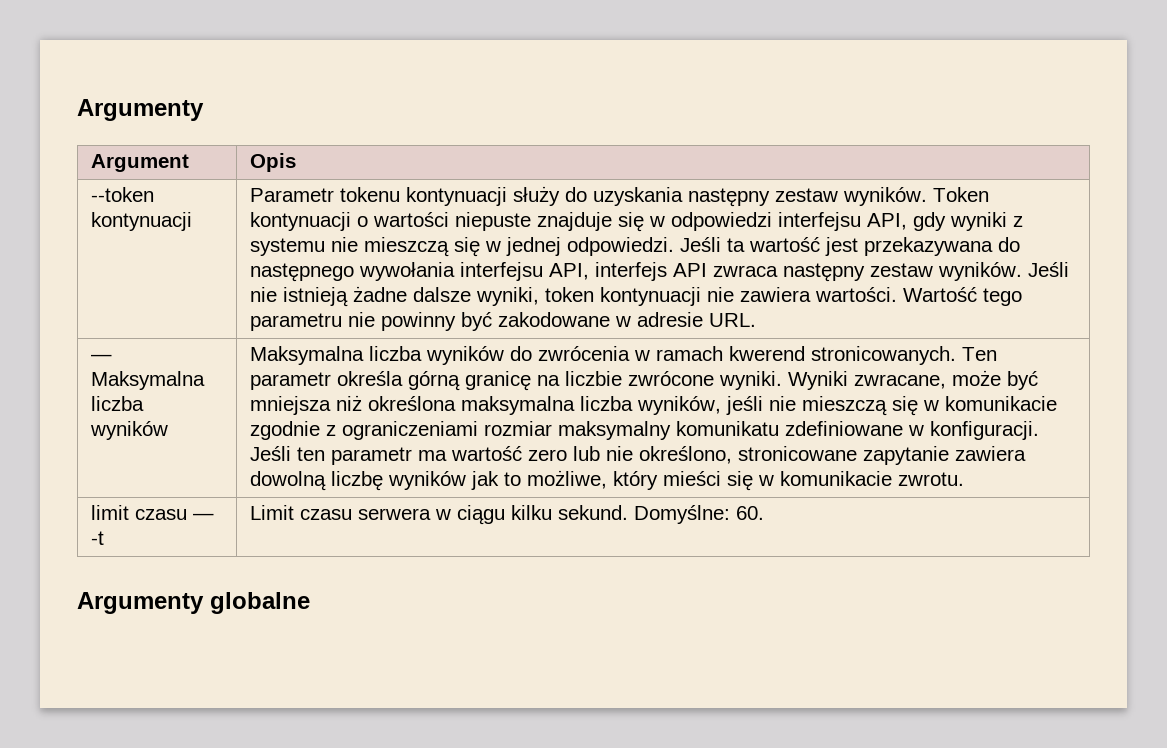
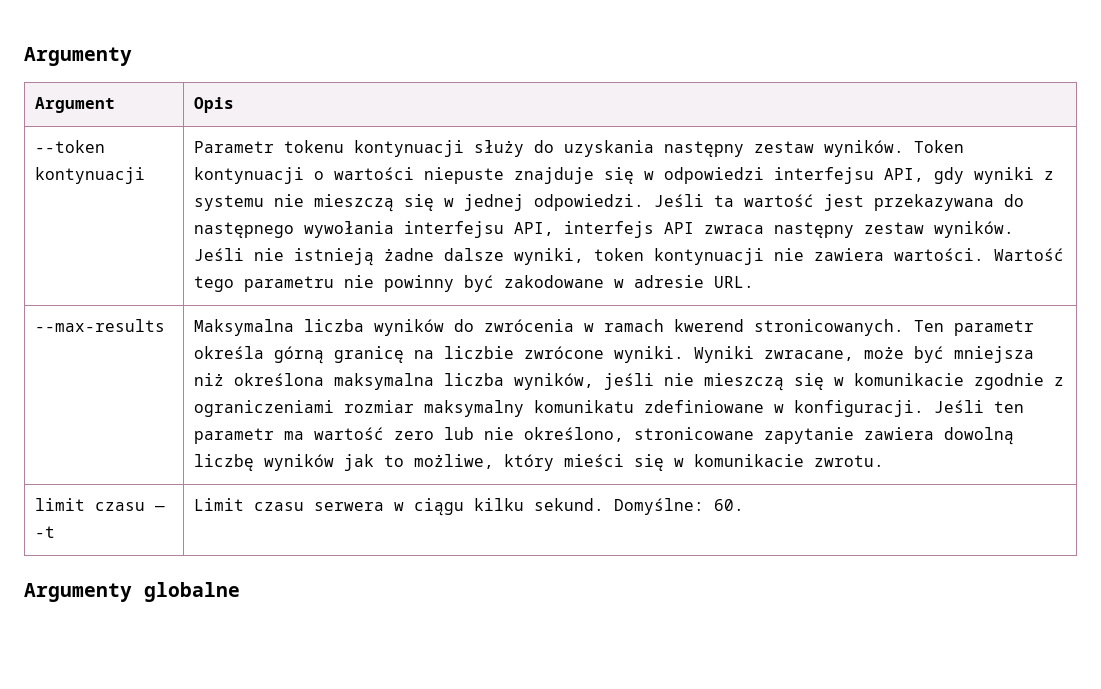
[90,354,112,361] [90,371,205,390] [90,396,144,411] [89,421,168,440] — Maksymalna liczba wyników -> [34,319,165,332] --max-results

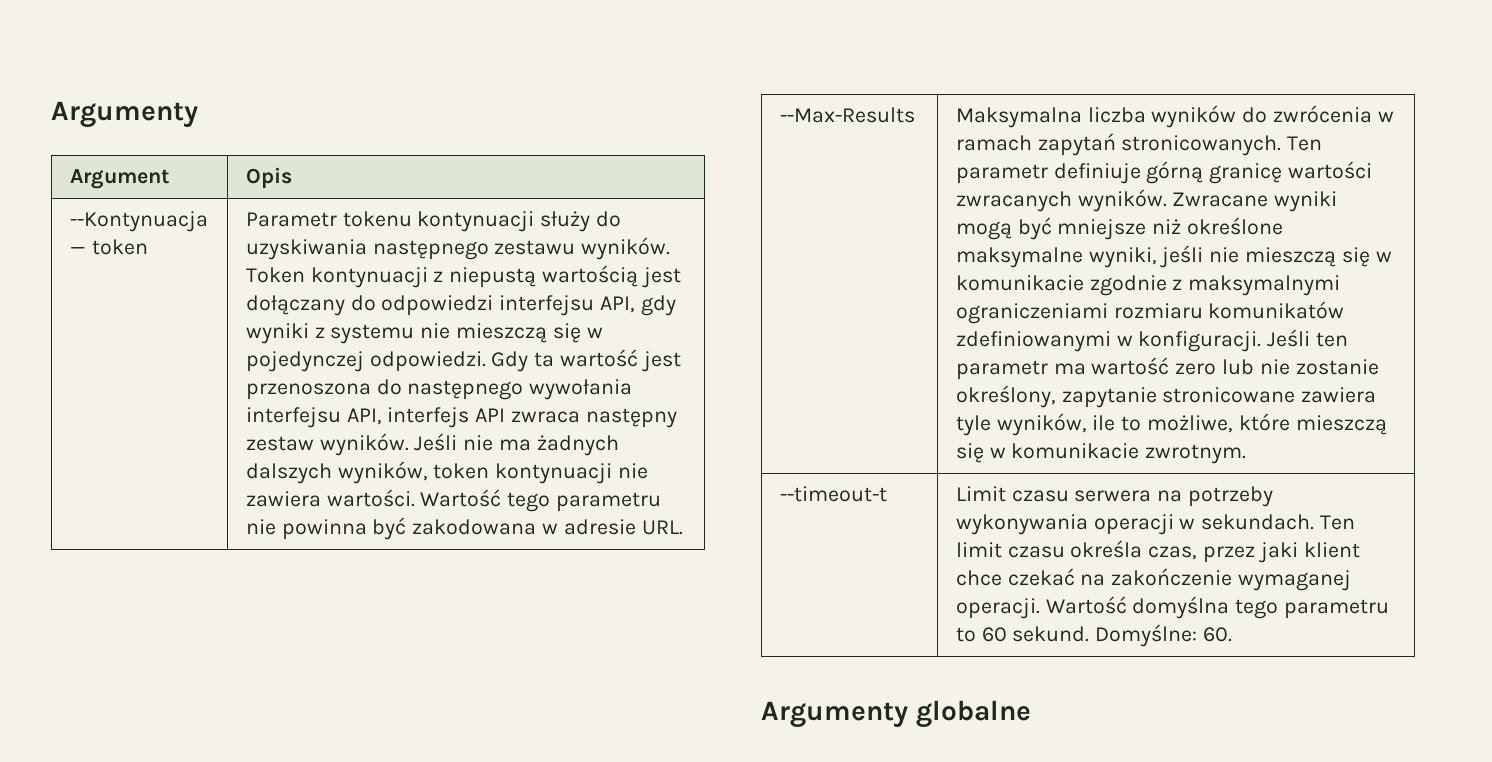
[34,140,105,153] [34,167,145,184] --token kontynuacji -> [69,211,208,232] [69,239,148,255] --Kontynuacja — token
[563,140,964,157] [193,167,654,184] uzyskania następny zestaw wyników. Token kontynuacji o wartości niepuste znajduje się w -> [245,237,671,260] [245,265,681,288] [245,295,376,316] uzyskiwania następnego zestawu wyników. Token kontynuacji z niepustą wartością jest dołączany do
[463,194,704,211] jednej odpowiedzi. Jeśli -> [245,351,529,372] pojedynczej odpowiedzi. Gdy
[873,194,994,211] przekazywana -> [245,383,371,400] przenoszona
[293,248,584,266] istnieją żadne dalsze wyniki, -> [498,435,619,456] [245,461,428,484] ma żadnych dalszych wyników,
[383,275,604,292] powinny być zakodowane -> [281,517,537,540] powinna być zakodowana
[34,319,165,332] --max-results -> [779,107,915,123] --Max-Results
[673,319,744,332] kwerend -> [1037,133,1116,156] zapytań
[193,346,264,359] określa -> [1053,163,1141,184] definiuje
[413,346,1034,363] [193,373,594,390] na liczbie zwrócone wyniki. Wyniki zwracane, może być mniejsza niż określona maksymalna liczba wyników, -> [1287,161,1372,179] [955,189,1338,212] [955,217,1283,240] [955,247,1157,268] wartości zwracanych wyników. Zwracane wyniki mogą być mniejsze niż określone maksymalne wyniki,
[193,400,764,417] ograniczeniami rozmiar maksymalny komunikatu zdefiniowane -> [1188,275,1341,296] [955,301,1345,324] [955,331,1111,352] maksymalnymi ograniczeniami rozmiaru komunikatów zdefiniowanymi
[523,427,1014,445] [193,454,884,471] [34,498,165,511] [34,526,55,538] [193,498,524,516] określono, stronicowane zapytanie zawiera dowolną liczbę wyników jak to możliwe, który mieści się w komunikacie zwrotu. // limit czasu — -t | Limit czasu serwera w ciągu kilku -> [1295,359,1379,375] [955,385,1377,408] [955,413,1387,436] [955,443,1247,464] [779,486,887,502] [955,486,1273,507] [955,514,1355,535] [955,540,1360,563] [955,568,1351,591] [955,596,1389,619] [955,627,1007,642] zostanie określony, zapytanie stronicowane zawiera tyle wyników, ile to możliwe, które mieszczą się w komunikacie zwrotnym. // --timeout-t | Limit czasu serwera na potrzeby wykonywania operacji w sekundach. Ten limit czasu określa czas, przez jaki klient chce czekać na zakończenie wymaganej operacji. Wartość domyślna tego parametru to 60

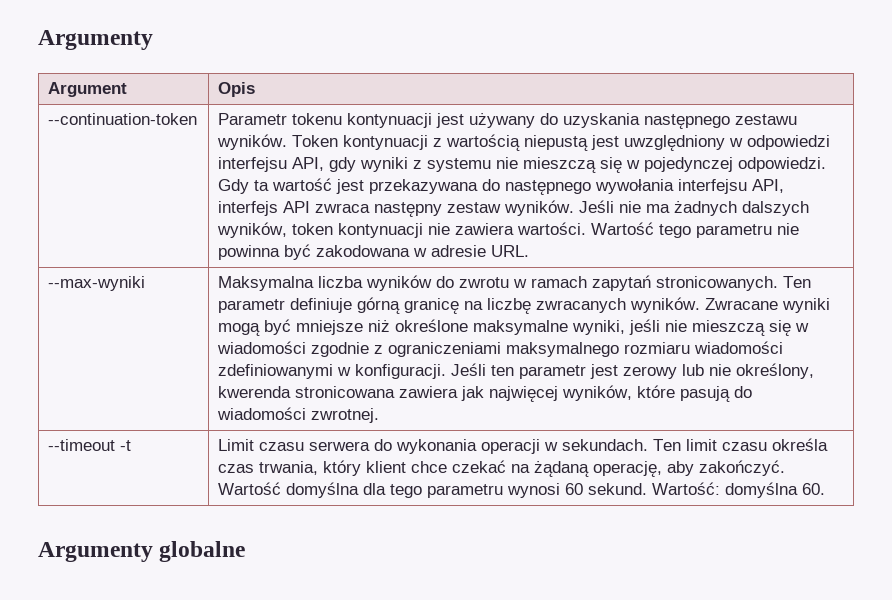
[69,211,208,232] [69,239,148,255] --Kontynuacja — token -> [48,113,198,125] --continuation-token
[540,211,621,232] [245,239,367,260] służy do uzyskiwania -> [436,113,641,128] jest używany do uzyskania
[449,265,681,288] [245,295,376,316] niepustą wartością jest dołączany do -> [446,134,744,151] wartością niepustą jest uwzględniony w
[245,383,371,400] przenoszona -> [369,179,479,194] przekazywana
[779,107,915,123] --Max-Results -> [48,276,146,291] --max-wyniki
[1272,105,1372,123] zwrócenia -> [459,277,510,288] zwrotu
[1287,161,1372,179] wartości -> [464,298,532,314] na liczbę
[955,275,1084,291] komunikacie -> [217,341,307,354] wiadomości
[1188,275,1341,296] [955,301,1345,324] maksymalnymi ograniczeniami rozmiaru komunikatów -> [388,341,784,357] ograniczeniami maksymalnego rozmiaru wiadomości
[1053,357,1379,375] [955,385,1377,408] [955,413,1387,436] [955,443,1247,464] [779,486,887,502] ma wartość zero lub nie zostanie określony, zapytanie stronicowane zawiera tyle wyników, ile to możliwe, które mieszczą się w komunikacie zwrotnym. // --timeout-t -> [590,363,815,379] [218,385,753,402] [217,407,380,423] [48,439,132,451] jest zerowy lub nie określony, kwerenda stronicowana zawiera jak najwięcej wyników, które pasują do wiadomości zwrotnej. // --timeout -t
[1157,486,1273,507] [955,514,1088,535] na potrzeby wykonywania -> [374,439,478,454] do wykonania
[1148,542,1298,563] czas, przez jaki -> [218,460,362,476] czas trwania, który
[1111,568,1351,591] [955,598,1040,619] zakończenie wymaganej operacji. -> [534,460,786,477] żądaną operację, aby zakończyć.
[1235,599,1389,619] [955,627,976,642] tego parametru to -> [363,483,561,498] dla tego parametru wynosi
[1095,624,1198,647] Domyślne: -> [652,482,799,498] Wartość: domyślna

